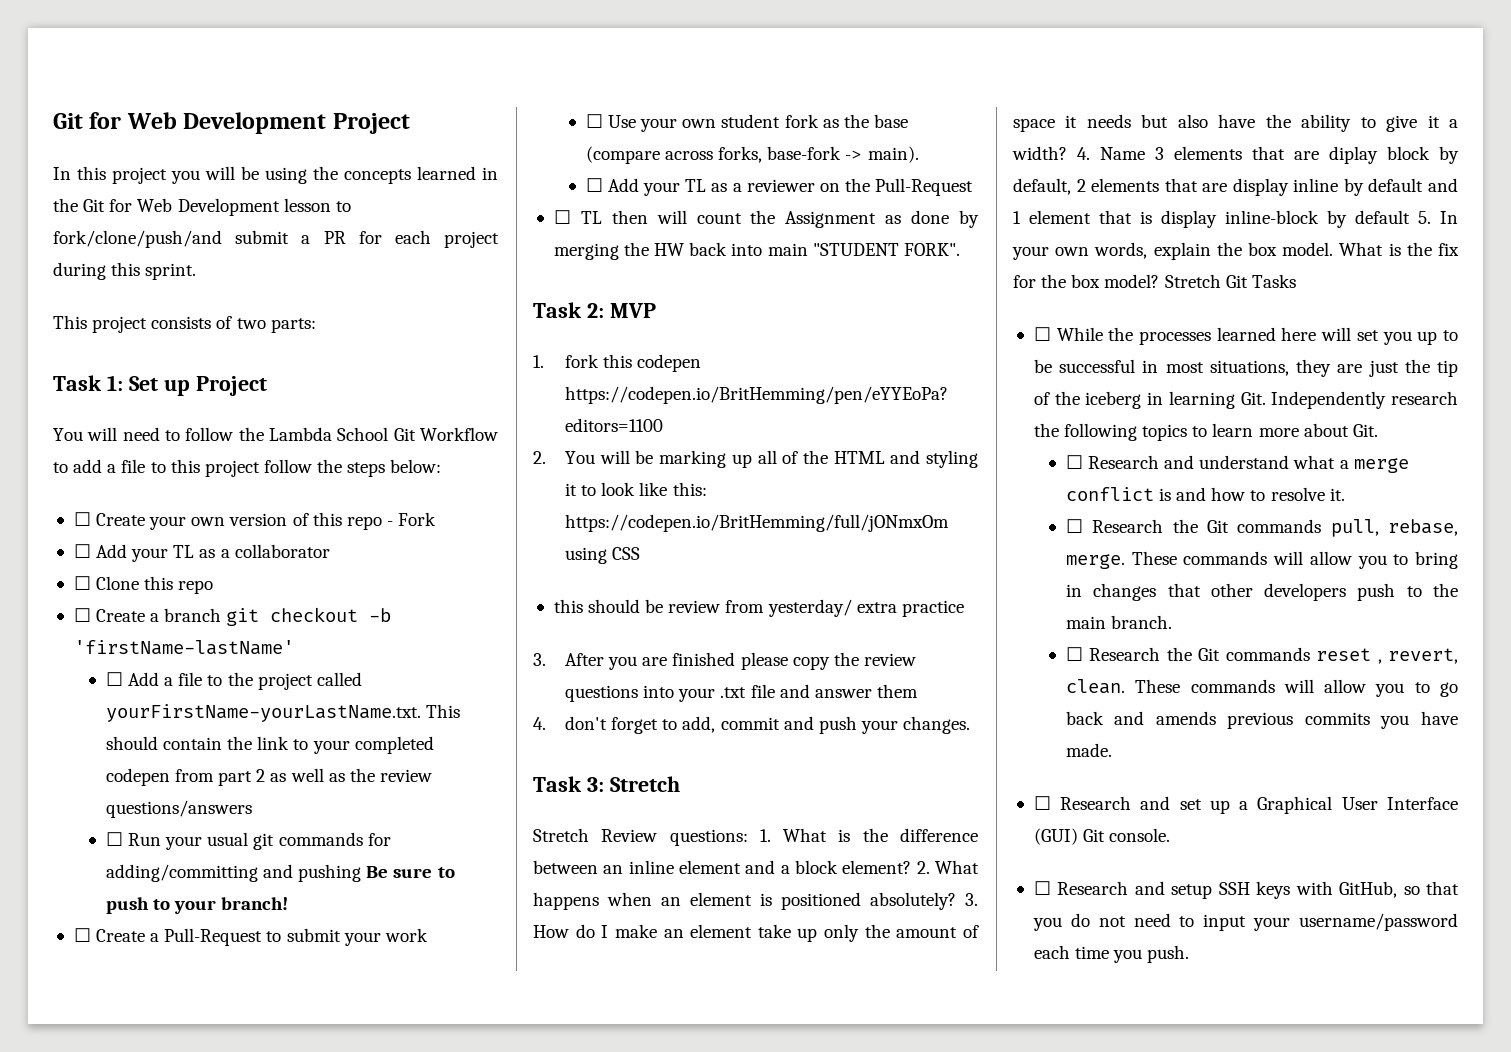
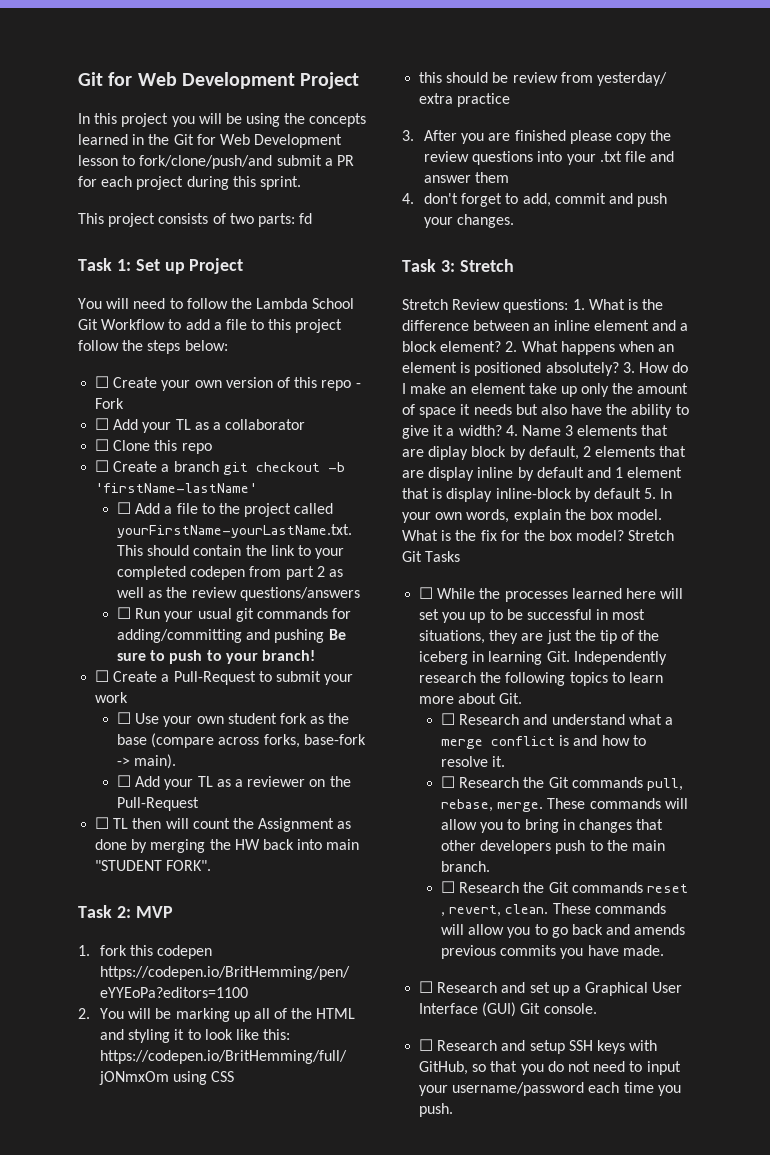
(316, 325) none -> [299,213,313,224] fd

